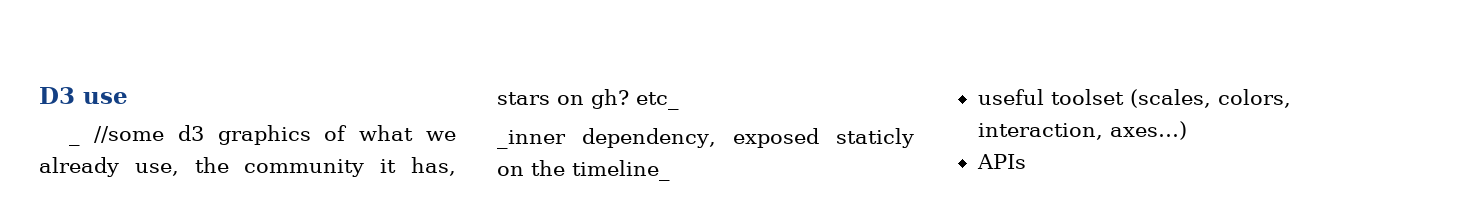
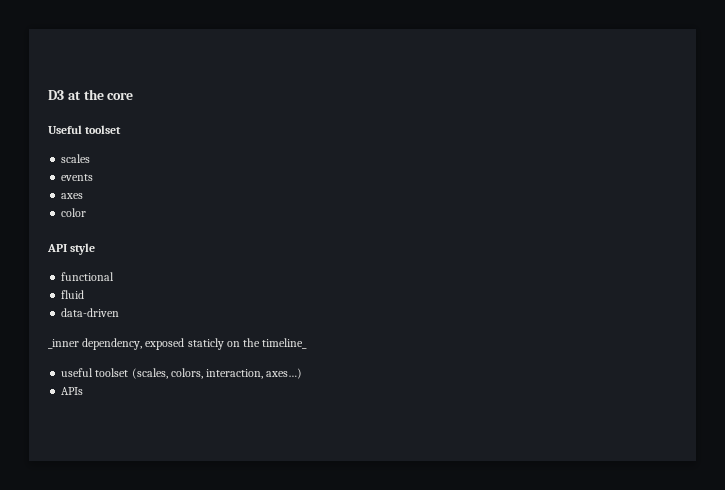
[83,92,128,104] [69,125,456,146] [39,157,457,177] [497,89,679,110] use // _ //some d3 graphics of what we already use, the community it has, stars on gh? etc_ -> [67,89,134,100] [48,125,122,134] [61,154,91,163] [61,174,94,181] [61,193,84,199] [61,208,87,217] [47,243,96,255] [61,272,115,281] [61,290,85,299] [61,308,120,317] at the core // Useful toolset // scales // events // axes // color // API style // functional // fluid // data-driven

